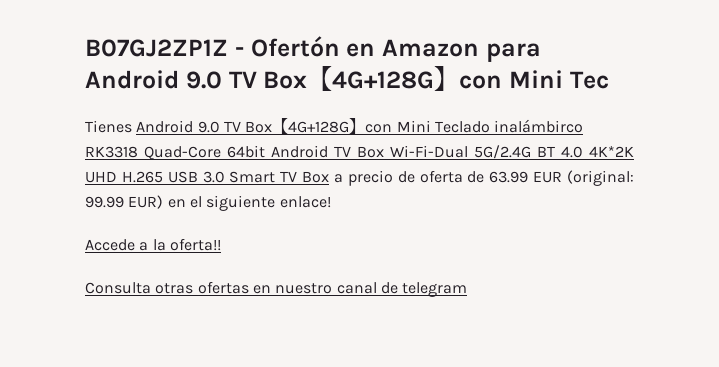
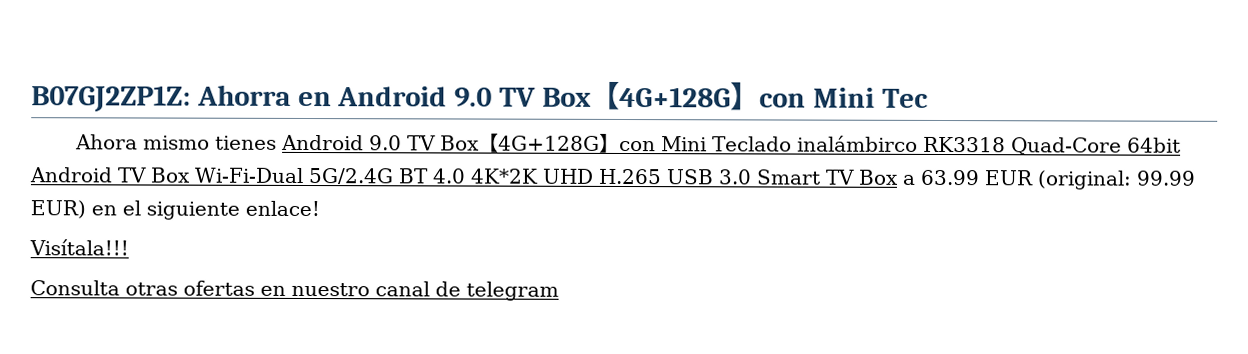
[85,36,541,62] B07GJ2ZP1Z - Ofertón en Amazon para -> [31,84,332,113] B07GJ2ZP1Z: Ahorra en
[85,120,132,133] Tienes -> [75,134,278,150] Ahora mismo tienes
[347,170,485,186] precio de oferta de -> (916, 179) none
[85,238,221,251] Accede a la oferta!! -> [29,239,129,256] Visítala!!!

